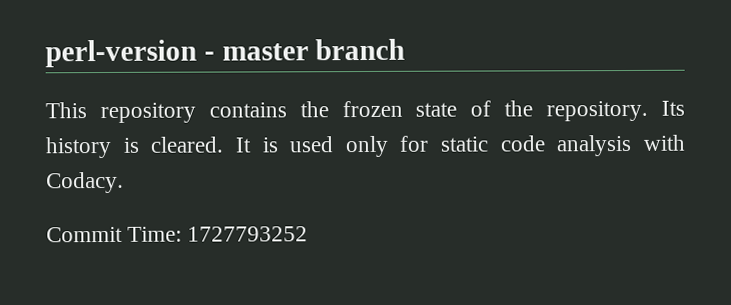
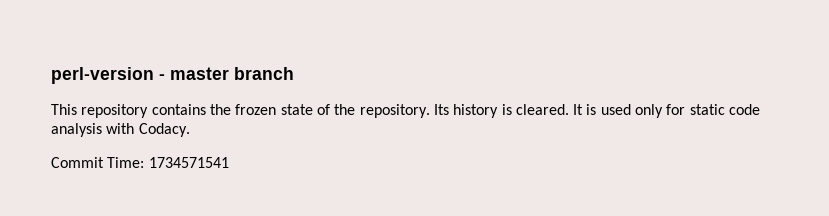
[187,226,309,242] 1727793252 -> [148,157,229,168] 1734571541

